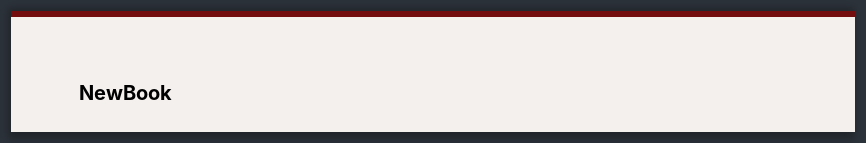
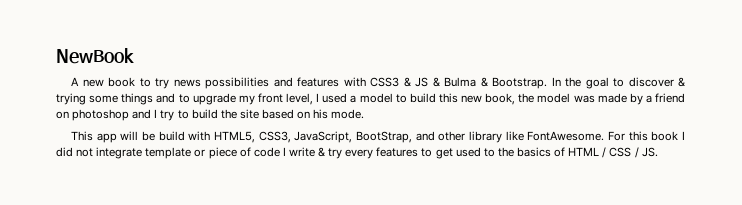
(172, 92) none -> [71,77,685,89] [56,93,685,105] [56,109,365,121] [71,131,686,143] [56,147,658,159] // A new book to try news possibilities and features with CSS3 & JS & Bulma & Bootstrap. In the goal to discover & trying some things and to upgrade my front level, I used a model to build this new book, the model was made by a friend on photoshop and I try to build the site based on his mode. // This app will be build with HTML5, CSS3, JavaScript, BootStrap, and other library like FontAwesome. For this book I did not integrate template or piece of code I write & try every features to get used to the basics of HTML / CSS / JS.

